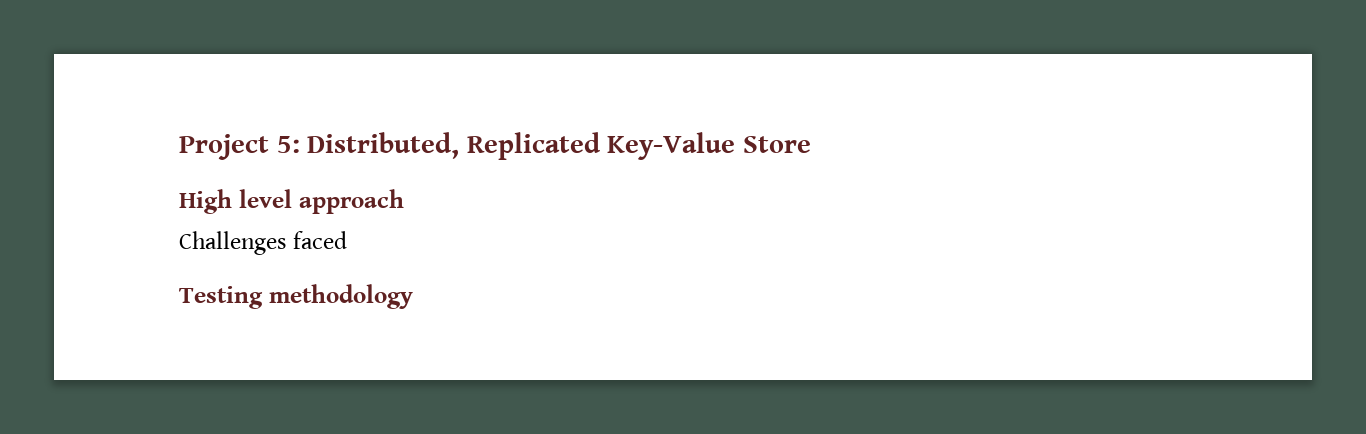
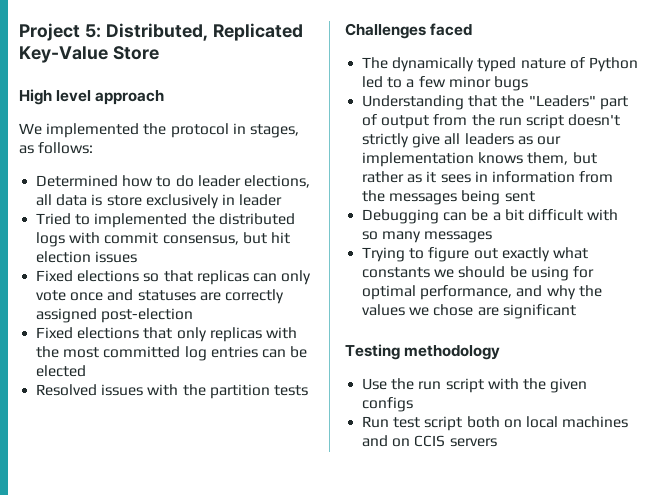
[179,231,348,255] [179,284,413,309] Challenges faced // Testing methodology -> [19,123,299,138] [19,142,94,154] [36,175,310,188] [36,194,283,209] [36,213,295,228] [36,232,290,247] [36,251,138,263] [36,270,312,285] [36,289,284,304] [36,308,194,323] [36,327,297,342] [36,346,308,361] [36,365,87,377] [36,384,308,399] [345,23,473,39] [362,57,638,72] [362,76,528,91] [362,95,628,110] [362,114,621,129] [362,133,561,148] [362,152,597,167] [362,171,614,183] [362,190,535,205] [362,209,619,224] [362,231,493,243] [362,247,588,262] [362,266,594,281] [362,285,602,300] [362,304,576,319] [345,344,501,360] [362,378,588,393] [362,397,414,412] [362,416,629,431] [362,435,497,447] We implemented the protocol in stages, as follows: // Determined how to do leader elections, all data is store exclusively in leader // Tried to implemented the distributed logs with commit consensus, but hit election issues // Fixed elections so that replicas can only vote once and statuses are correctly assigned post-election // Fixed elections that only replicas with the most committed log entries can be elected // Resolved issues with the partition tests // Challenges faced // The dynamically typed nature of Python led to a few minor bugs // Understanding that the "Leaders" part of output from the run script doesn't strictly give all leaders as our implementation knows them, but rather as it sees in information from the messages being sent // Debugging can be a bit difficult with so many messages // Trying to figure out exactly what constants we should be using for optimal performance, and why the values we chose are significant // Testing methodology // Use the run script with the given configs // Run test script both on local machines and on CCIS servers

